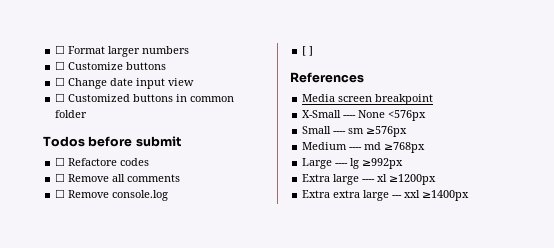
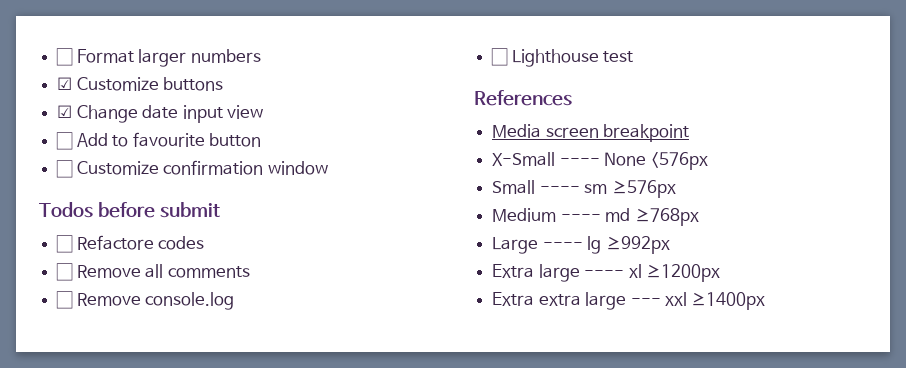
[55,61,66,70] ☐ -> [57,77,73,90] ☑
[55,77,66,86] ☐ -> [57,105,73,118] ☑
[68,94,235,102] [55,110,88,118] Customized buttons in common folder -> [76,132,261,147] [56,160,328,178] Add to favourite button // ☐ Customize confirmation window
[302,46,314,56] [ ] -> [491,48,634,67] ☐ Lighthouse test

